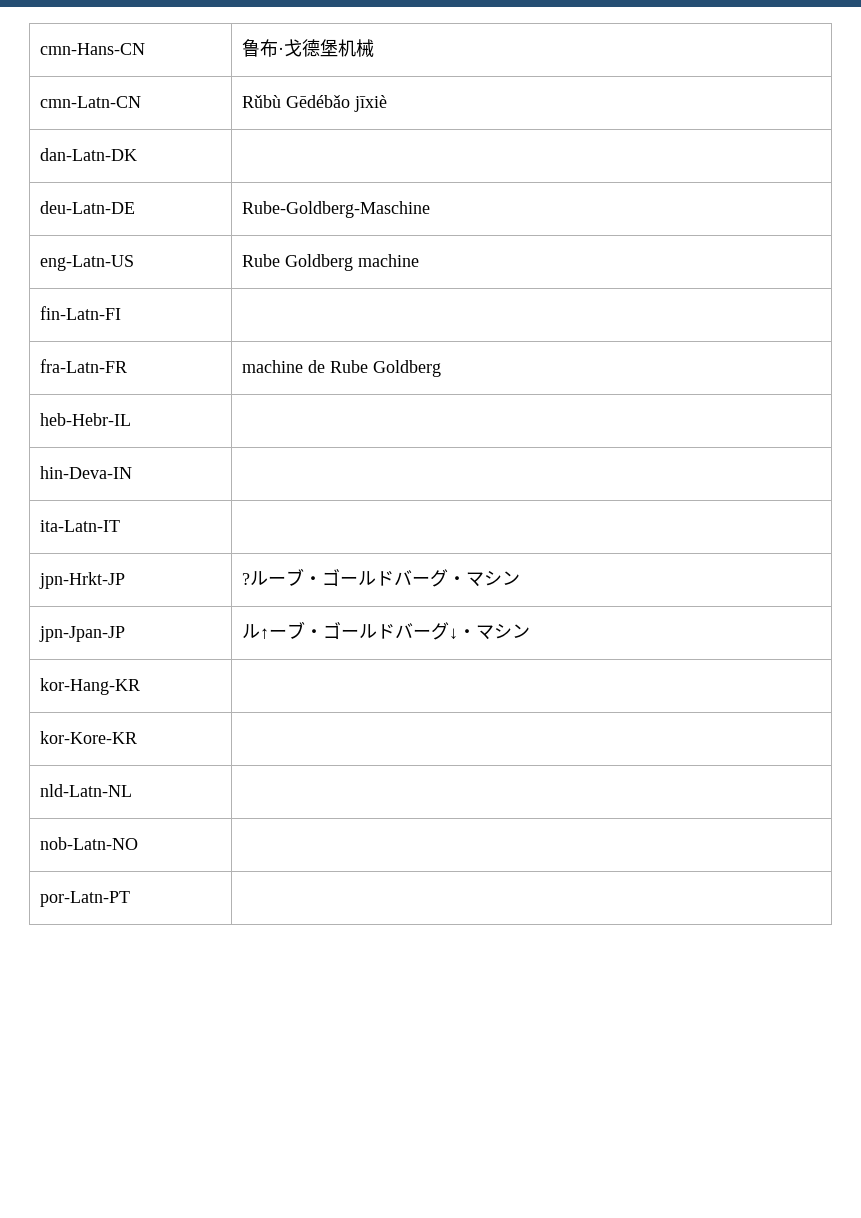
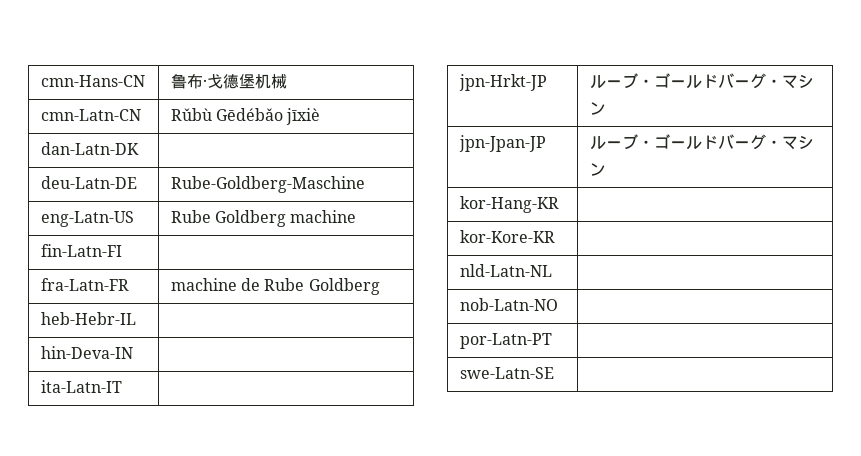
[242,573,251,585] ? -> (547, 82) none
[260,621,459,640] ↑ーブ・ゴールドバーグ↓ -> [605,134,766,150] ーブ・ゴールドバーグ
(131, 899) none -> [459,367,554,379] // swe-Latn-SE |

